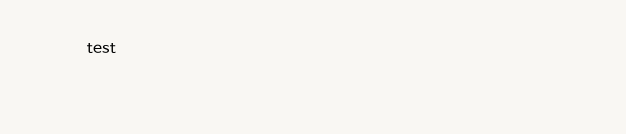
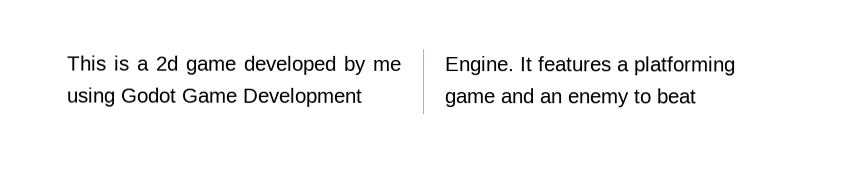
[87,43,116,54] test -> [67,55,402,75] [66,87,362,107] [445,56,736,76] [444,88,696,108] This is a 2d game developed by me using Godot Game Development Engine. It features a platforming game and an enemy to beat

